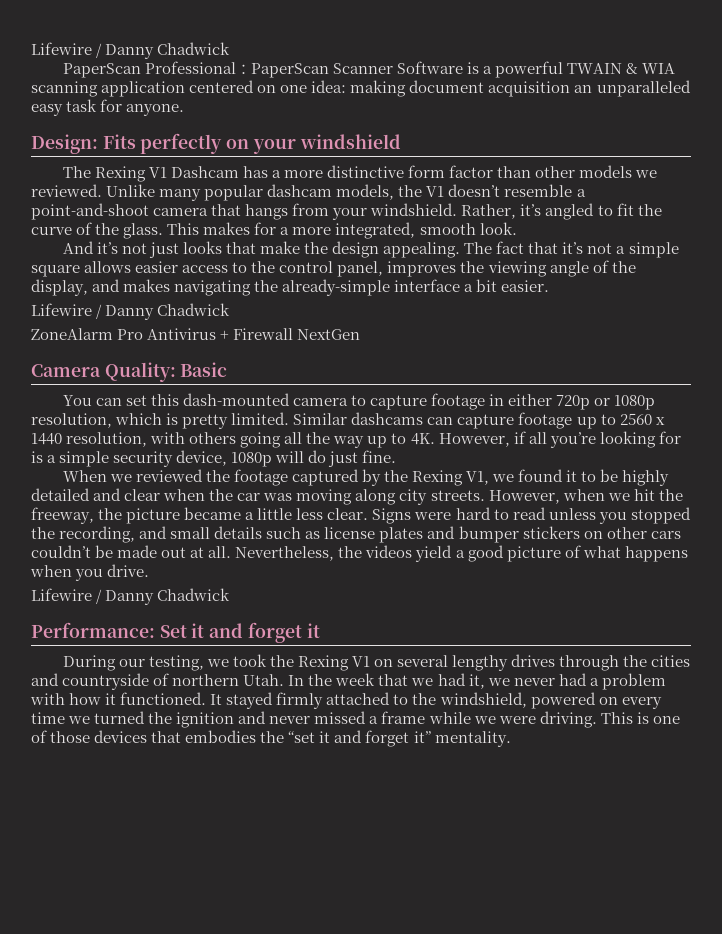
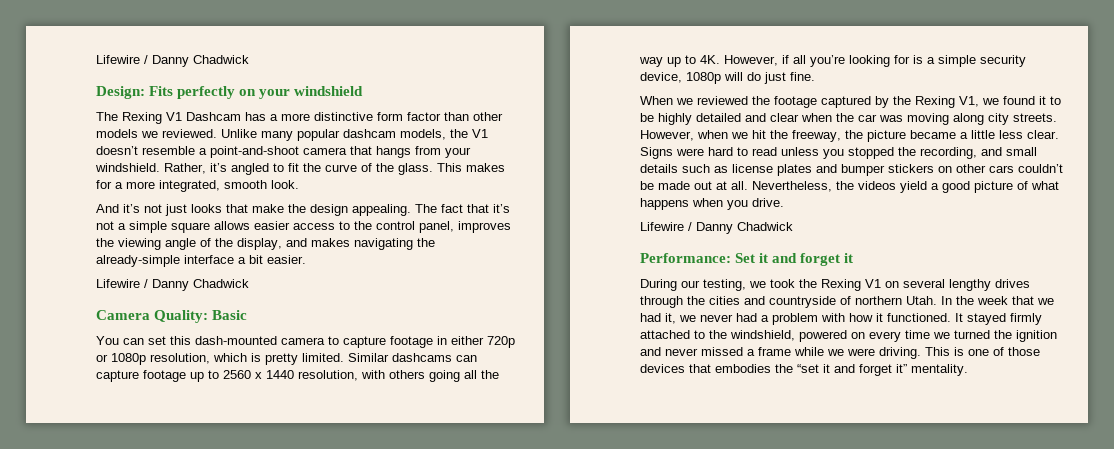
[31,42,231,59] [62,61,676,78] [31,80,691,97] [31,99,185,116] Lifewire / Danny Chadwick // PaperScan Professional：PaperScan Scanner Software is a powerful TWAIN & WIA scanning application centered on one idea: making document acquisition an unparalleled easy task for anyone. -> [96,55,249,67] Lifewire / Danny Chadwick
[31,328,361,340] // ZoneAlarm Pro Antivirus + Firewall NextGen -> (249, 283) none

